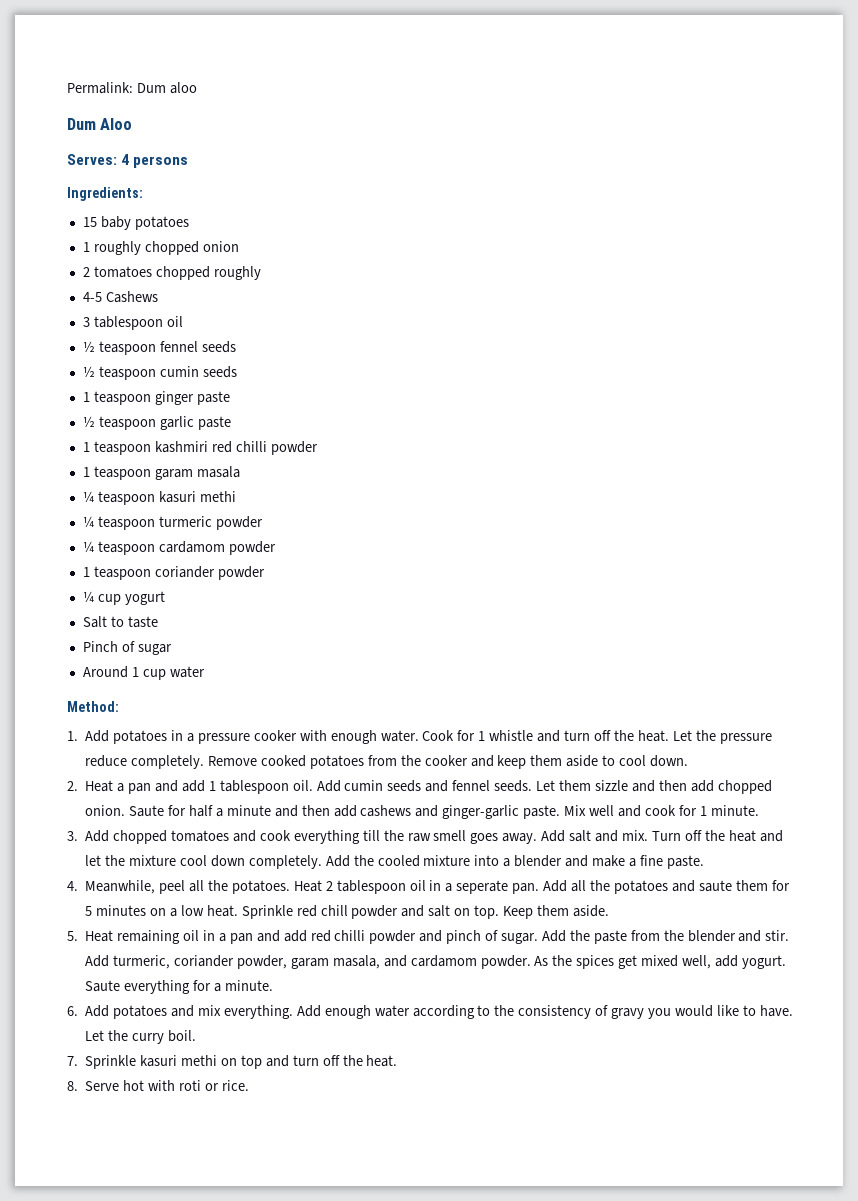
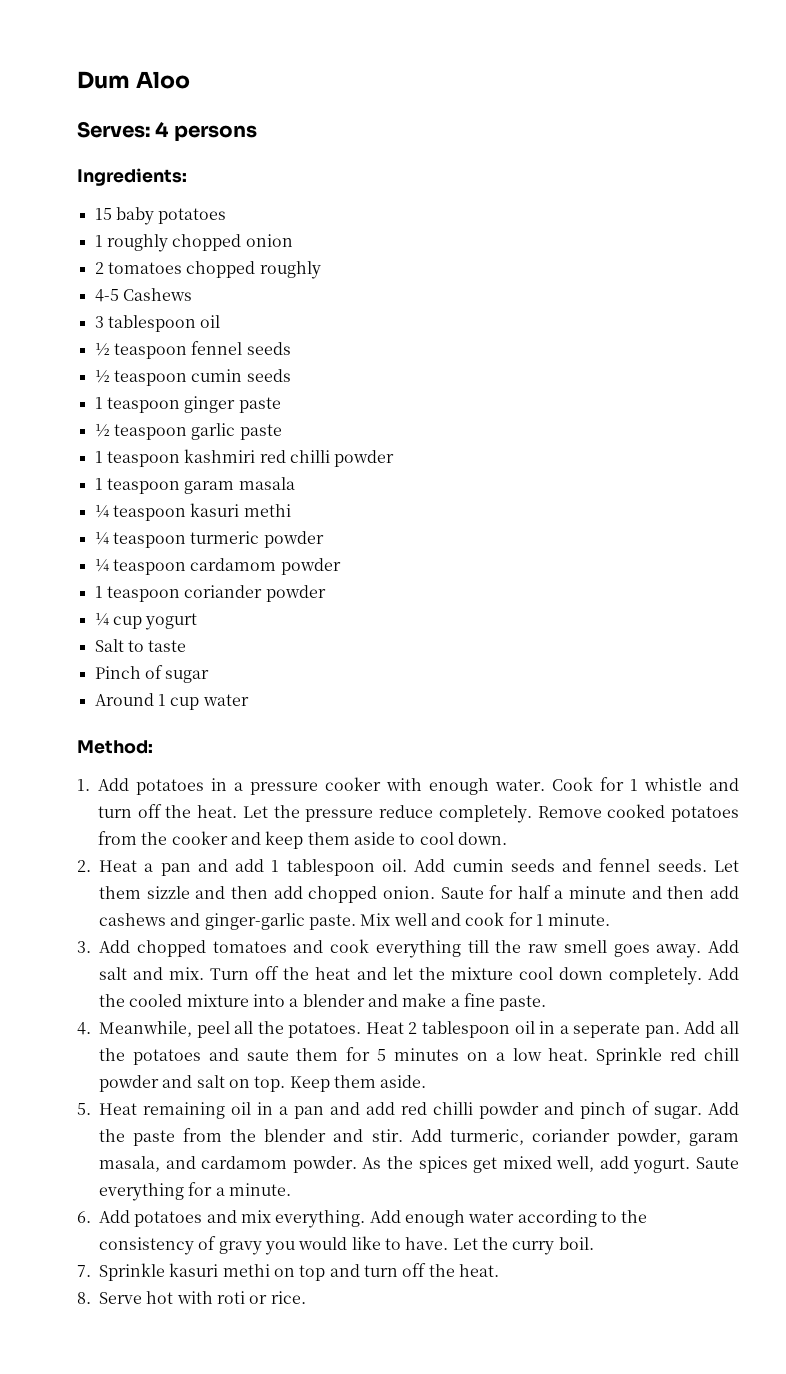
[67,82,197,94] Permalink: Dum aloo // -> (77, 80) none

